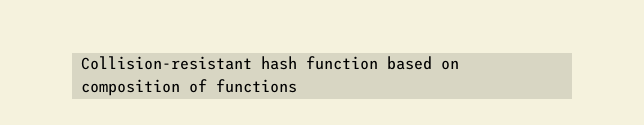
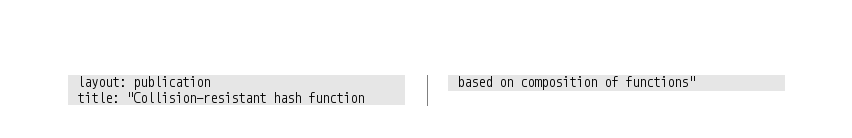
[81,56,253,70] Collision-resistant -> [77,76,210,90] [77,92,266,103] layout: publication // title: "Collision-resistant
[216,79,298,93] functions -> [625,76,695,87] functions"

